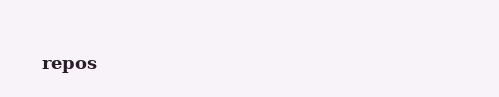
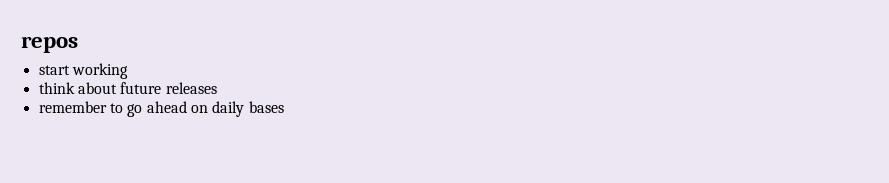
(97, 66) none -> [38,63,128,79] [38,82,217,94] [38,101,284,117] // start working // think about future releases // remember to go ahead on daily bases

